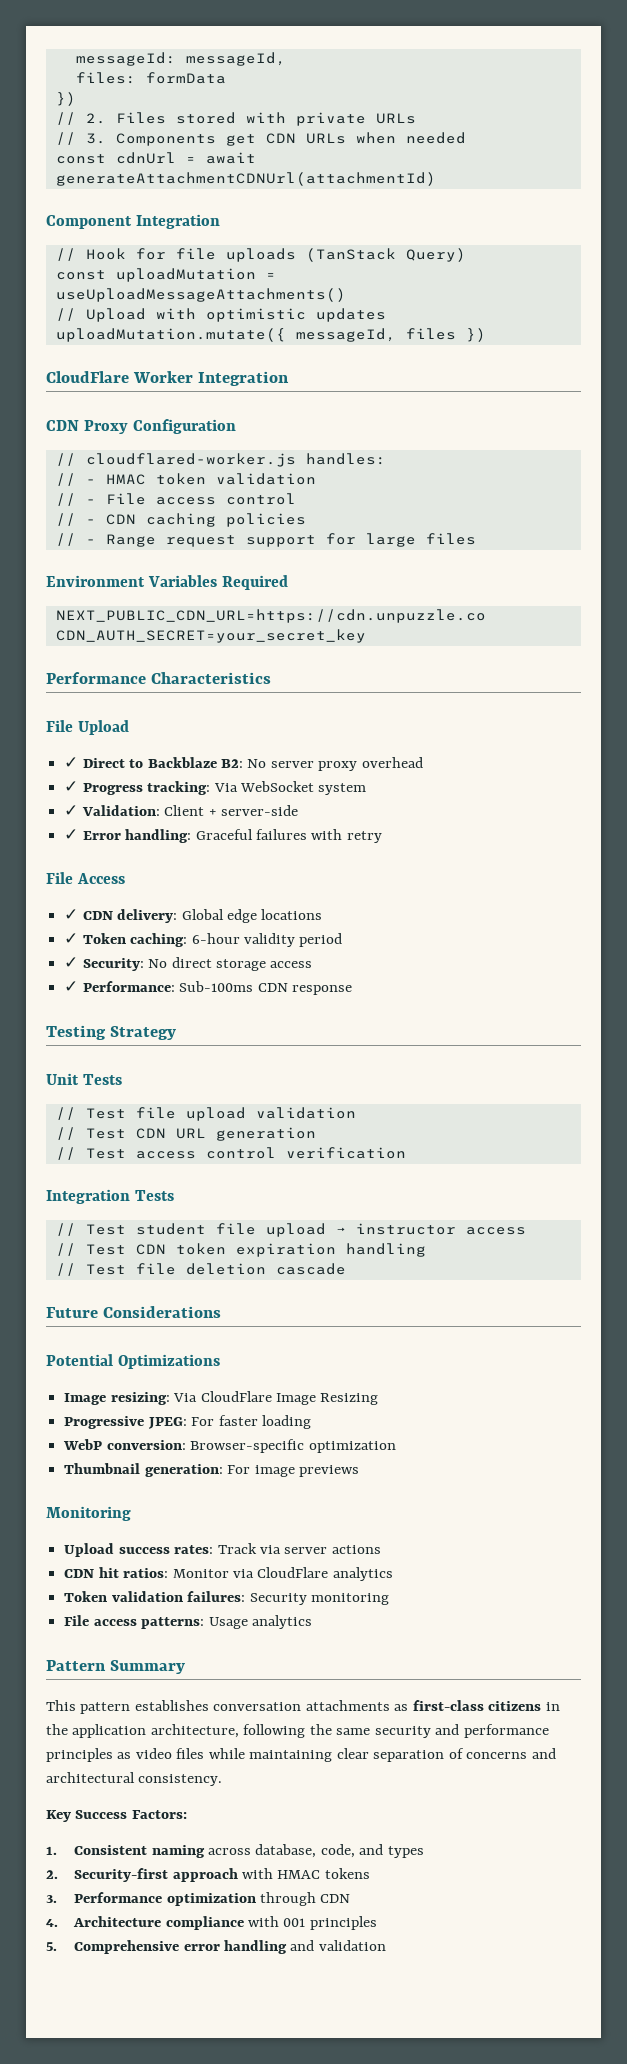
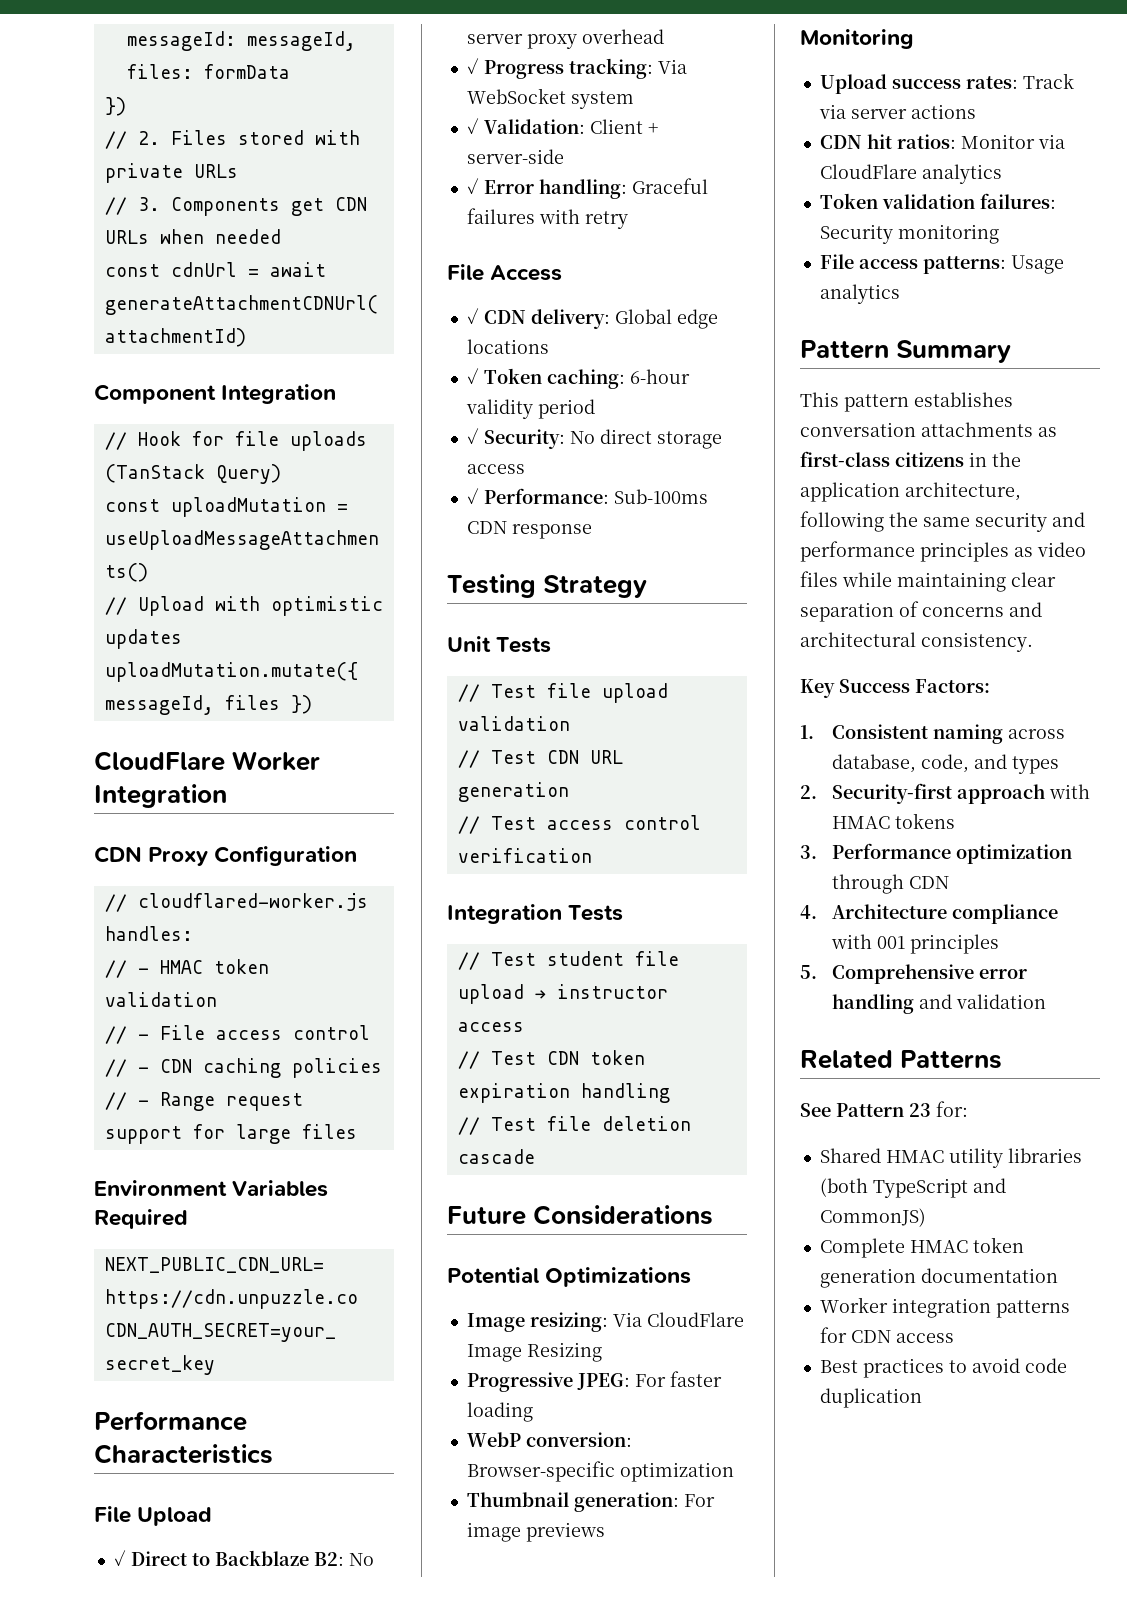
(386, 1945) none -> [800,1050,1003,1069] [800,1101,968,1117] [819,1148,1082,1168] [819,1178,1006,1198] [819,1208,926,1227] [819,1237,1024,1258] [819,1268,1058,1288] [819,1297,1070,1318] [819,1327,954,1343] [819,1358,1067,1378] [819,1388,922,1408] // Related Patterns // See Pattern 23 for: // Shared HMAC utility libraries (both TypeScript and CommonJS) // Complete HMAC token generation documentation // Worker integration patterns for CDN access // Best practices to avoid code duplication

